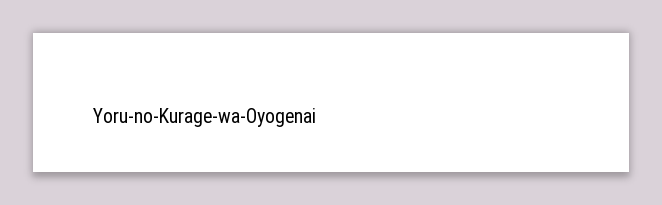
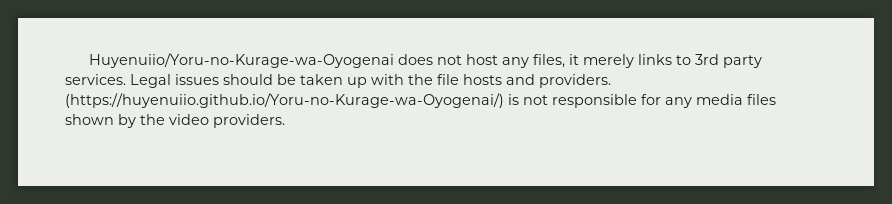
[93,108,316,127] Yoru-no-Kurage-wa-Oyogenai -> [89,53,763,68] [65,74,611,88] [65,93,776,108] [65,114,285,128] Huyenuiio/Yoru-no-Kurage-wa-Oyogenai does not host any files, it merely links to 3rd party services. Legal issues should be taken up with the file hosts and providers. (https://huyenuiio.github.io/Yoru-no-Kurage-wa-Oyogenai/) is not responsible for any media files shown by the video providers.

